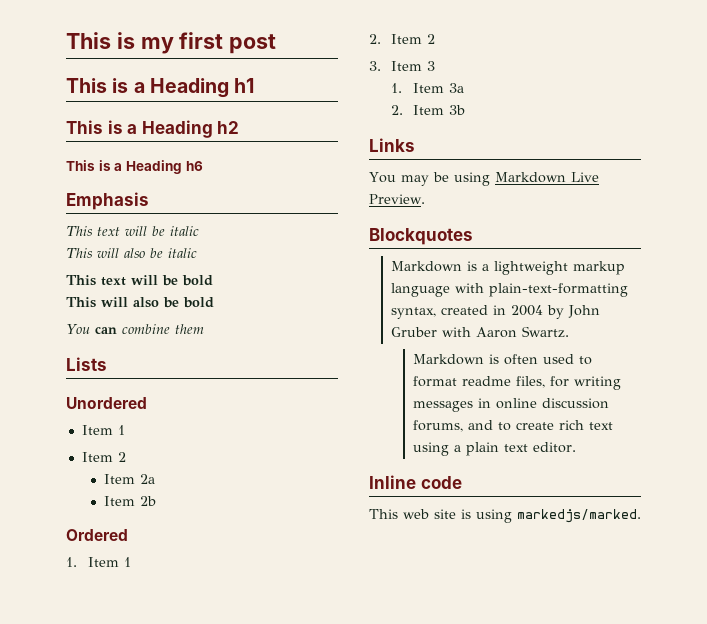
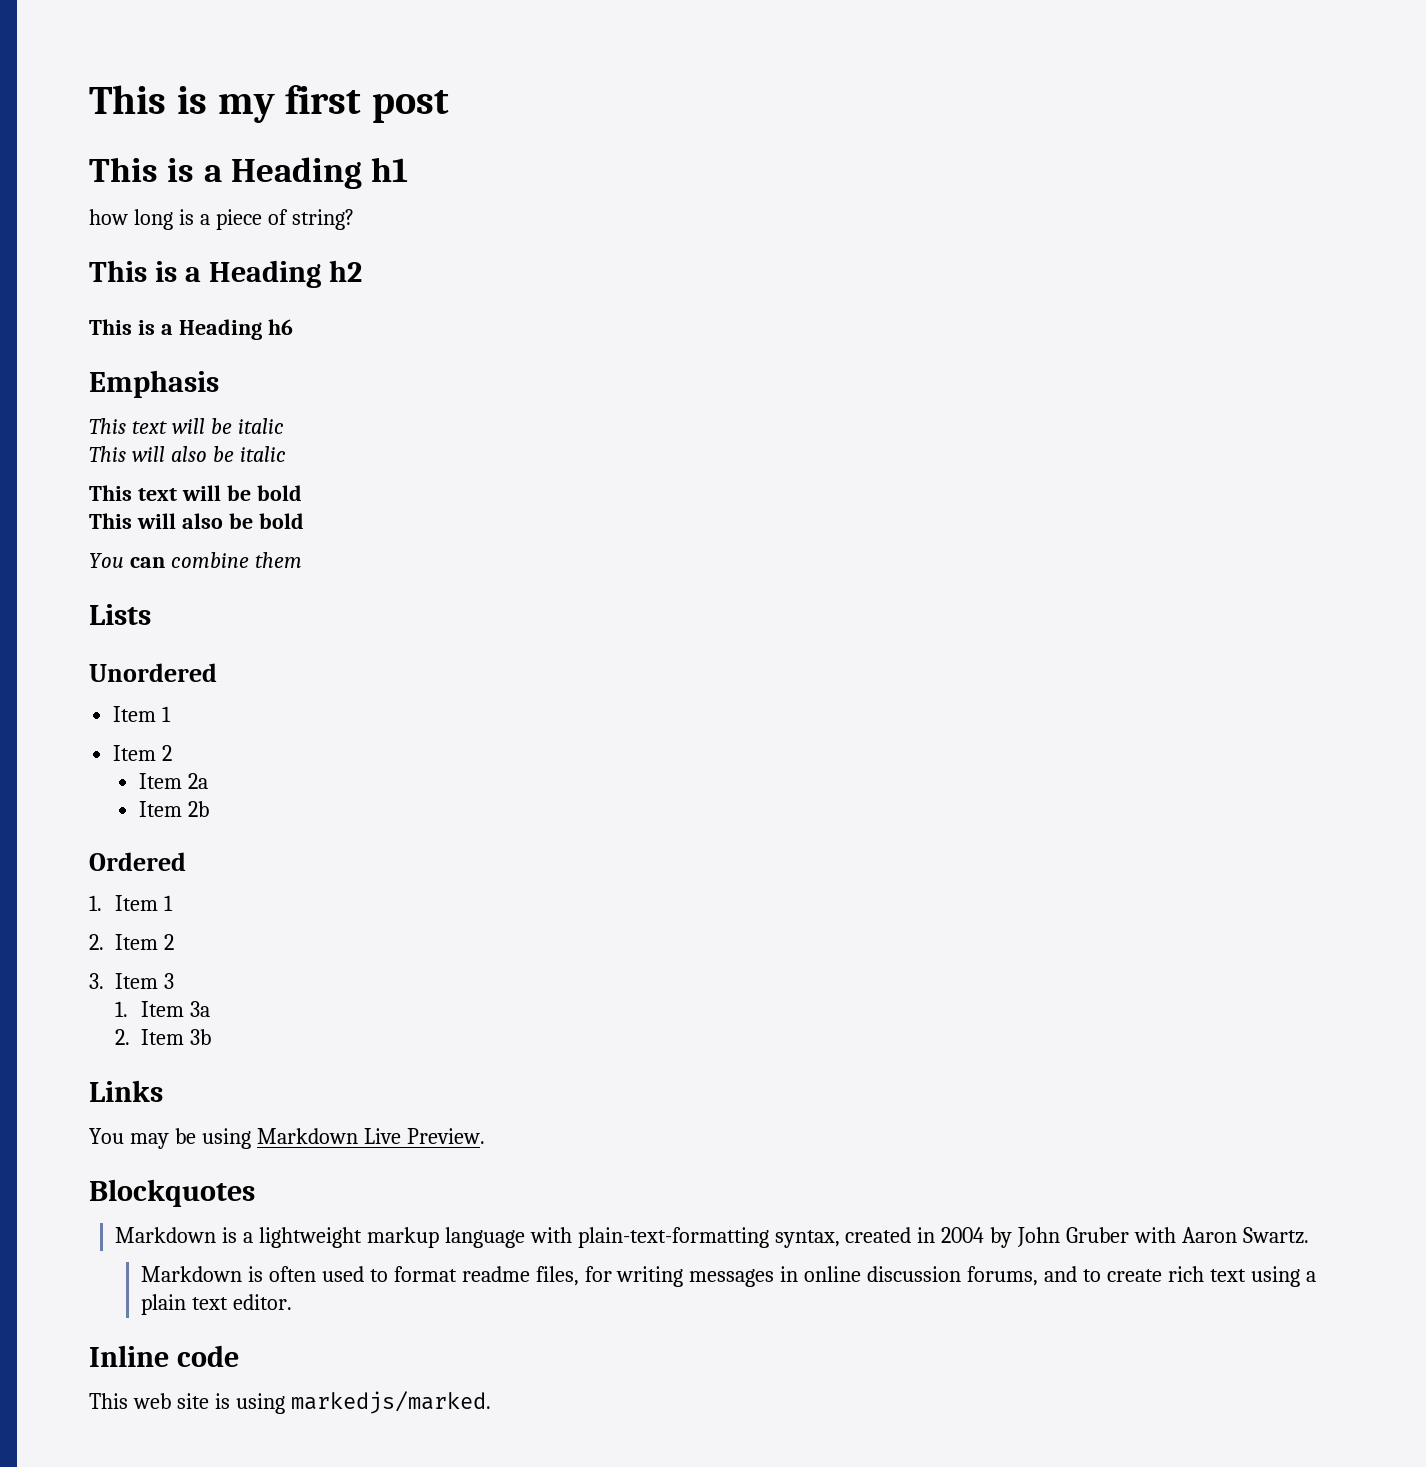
(255, 85) none -> [89,209,354,230] // how long is a piece of string?

